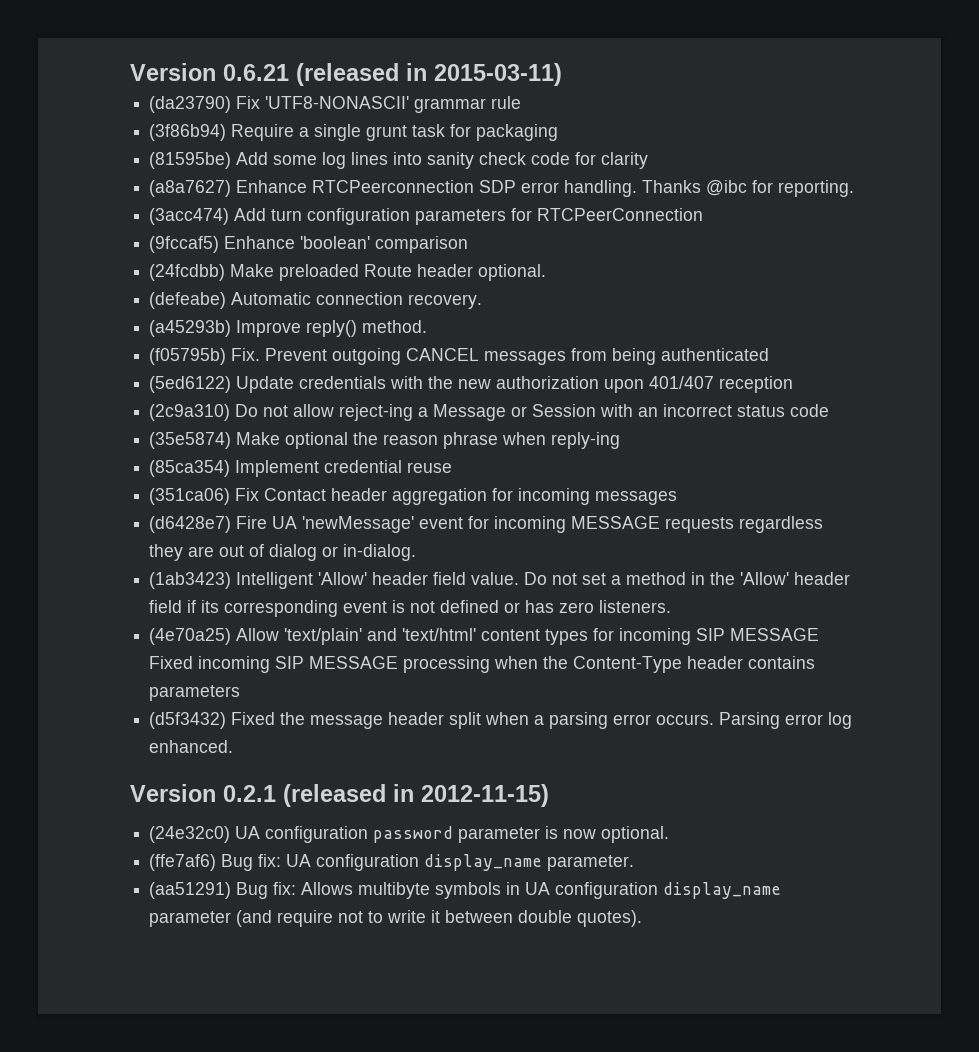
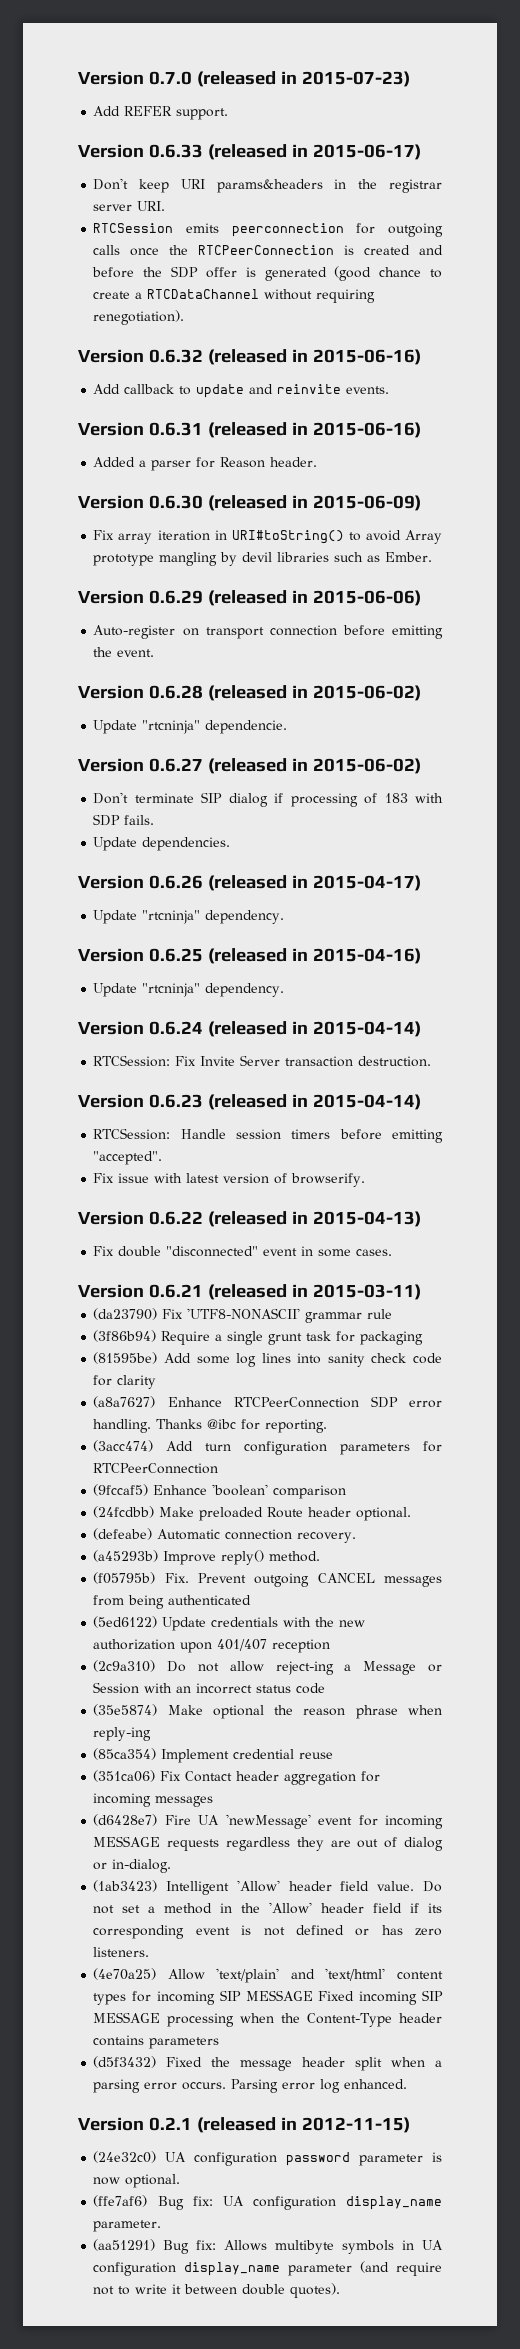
[130,63,216,81] Version -> [78,71,410,87] [93,106,229,120] [78,144,421,160] [93,178,442,193] [93,201,166,211] [93,223,443,237] [93,245,444,256] [92,266,442,281] [93,289,376,303] [93,310,185,325] [78,349,421,365] [93,384,390,398] [78,422,421,438] [93,457,318,471] [78,495,421,511] [93,530,442,544] [93,552,433,566] [78,590,421,606] [93,625,443,639] [93,647,155,657] [78,685,421,701] [93,720,288,734] [78,758,421,774] [93,792,443,807] [93,814,155,826] [93,837,231,851] [78,875,421,891] [93,910,285,924] [78,948,421,964] [93,983,285,997] [78,1021,421,1037] [93,1055,432,1067] [78,1094,421,1110] [93,1128,443,1143] [93,1151,163,1165] [93,1173,366,1187] [78,1211,421,1227] [93,1246,393,1257] [78,1284,144,1298] Version 0.7.0 (released in 2015-07-23) // Add REFER support. // Version 0.6.33 (released in 2015-06-17) // Don't keep URI params&headers in the registrar server URI. // RTCSession emits peerconnection for outgoing calls once the RTCPeerConnection is created and before the SDP offer is generated (good chance to create a RTCDataChannel without requiring renegotiation). // Version 0.6.32 (released in 2015-06-16) // Add callback to update and reinvite events. // Version 0.6.31 (released in 2015-06-16) // Added a parser for Reason header. // Version 0.6.30 (released in 2015-06-09) // Fix array iteration in URI#toString() to avoid Array prototype mangling by devil libraries such as Ember. // Version 0.6.29 (released in 2015-06-06) // Auto-register on transport connection before emitting the event. // Version 0.6.28 (released in 2015-06-02) // Update "rtcninja" dependencie. // Version 0.6.27 (released in 2015-06-02) // Don't terminate SIP dialog if processing of 183 with SDP fails. // Update dependencies. // Version 0.6.26 (released in 2015-04-17) // Update "rtcninja" dependency. // Version 0.6.25 (released in 2015-04-16) // Update "rtcninja" dependency. // Version 0.6.24 (released in 2015-04-14) // RTCSession: Fix Invite Server transaction destruction. // Version 0.6.23 (released in 2015-04-14) // RTCSession: Handle session timers before emitting "accepted". // Fix issue with latest version of browserify. // Version 0.6.22 (released in 2015-04-13) // Fix double "disconnected" event in some cases. // Version
[312,180,475,193] RTCPeerconnection -> [233,1397,359,1408] RTCPeerConnection

